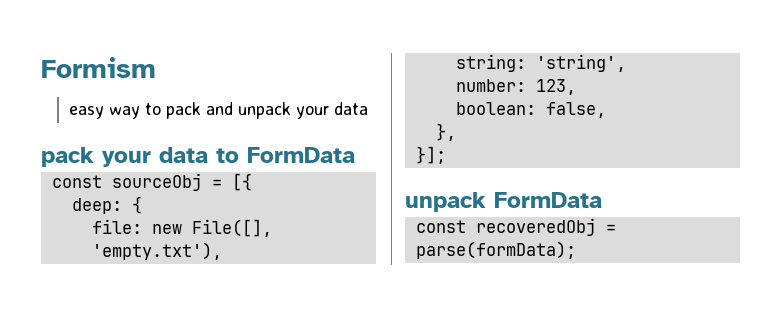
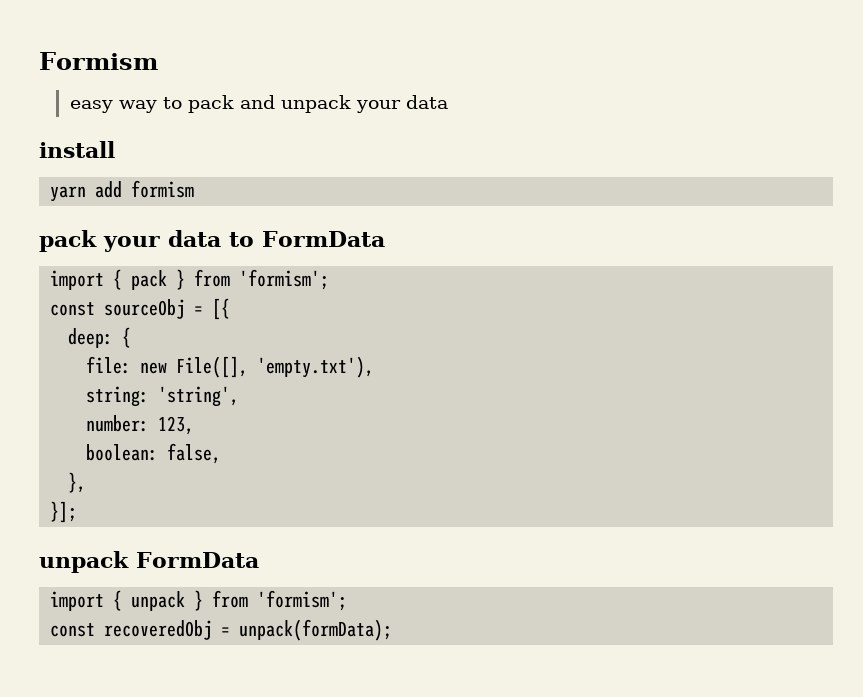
(368, 108) none -> [39,141,115,158] [50,180,195,202] // install // yarn add formism
(355, 155) none -> [50,269,330,290] // import { pack } from 'formism';
(602, 200) none -> [50,590,348,611] // import { unpack } from 'formism';
[415,241,576,259] parse(formData); -> [239,619,393,641] unpack(formData);

